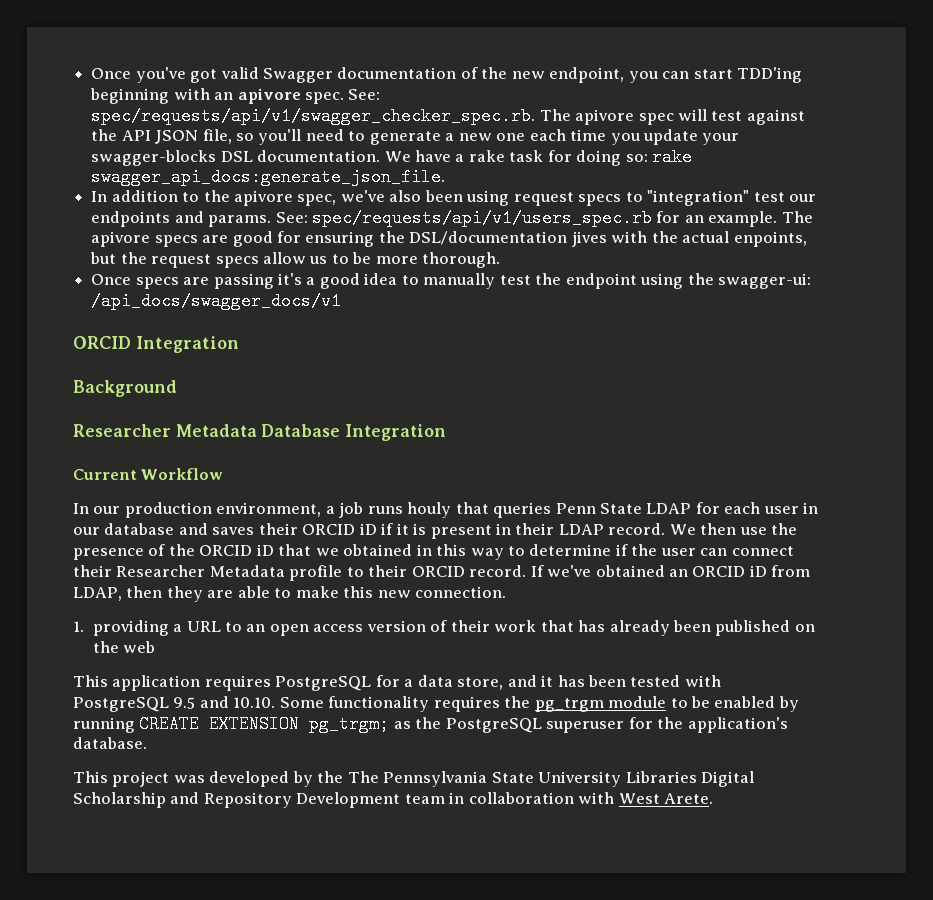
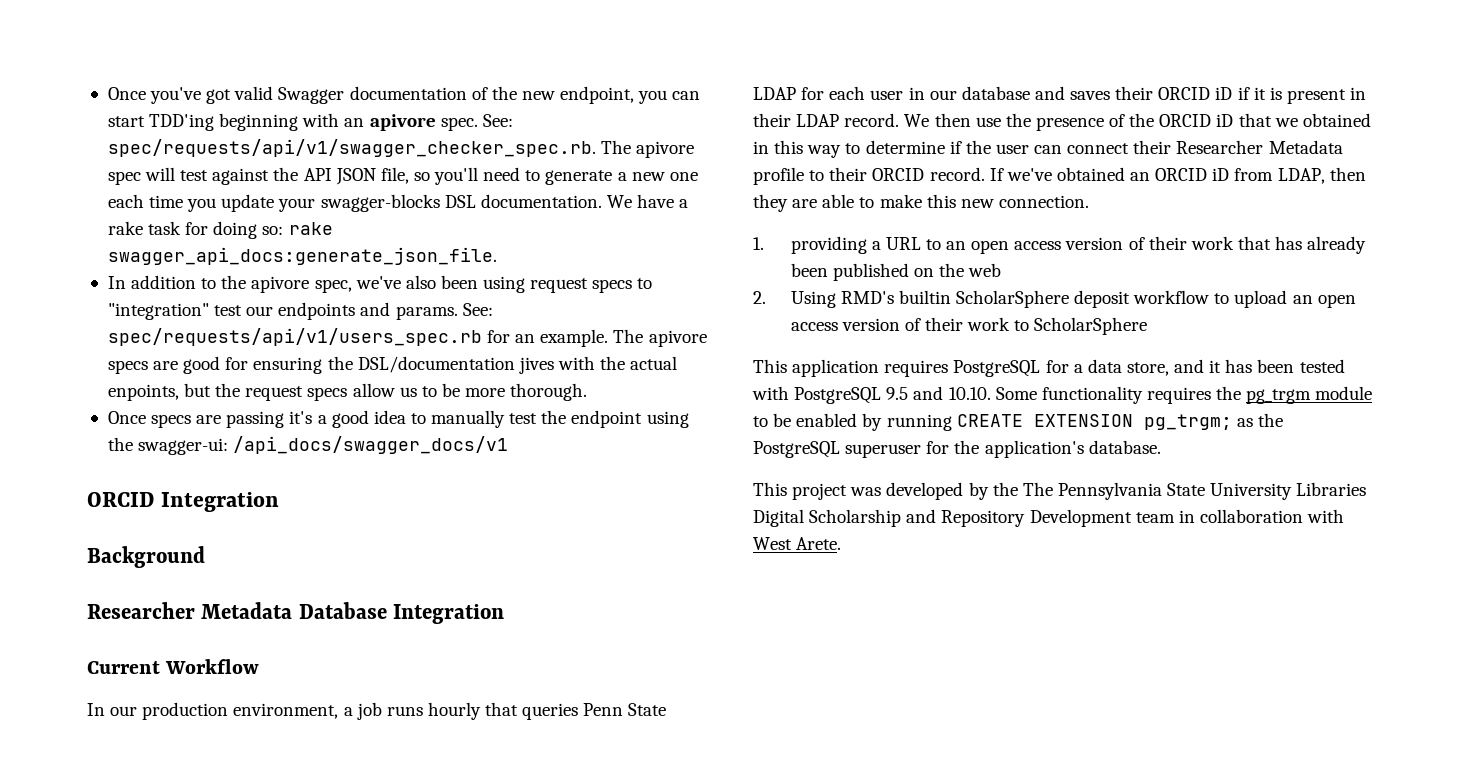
[407,502,452,518] houly -> [427,702,481,720] hourly
(156, 647) none -> [753,290,1356,308] [790,317,1148,335] // 2. Using RMD's builtin ScholarSphere deposit workflow to upload an open access version of their work to ScholarSphere

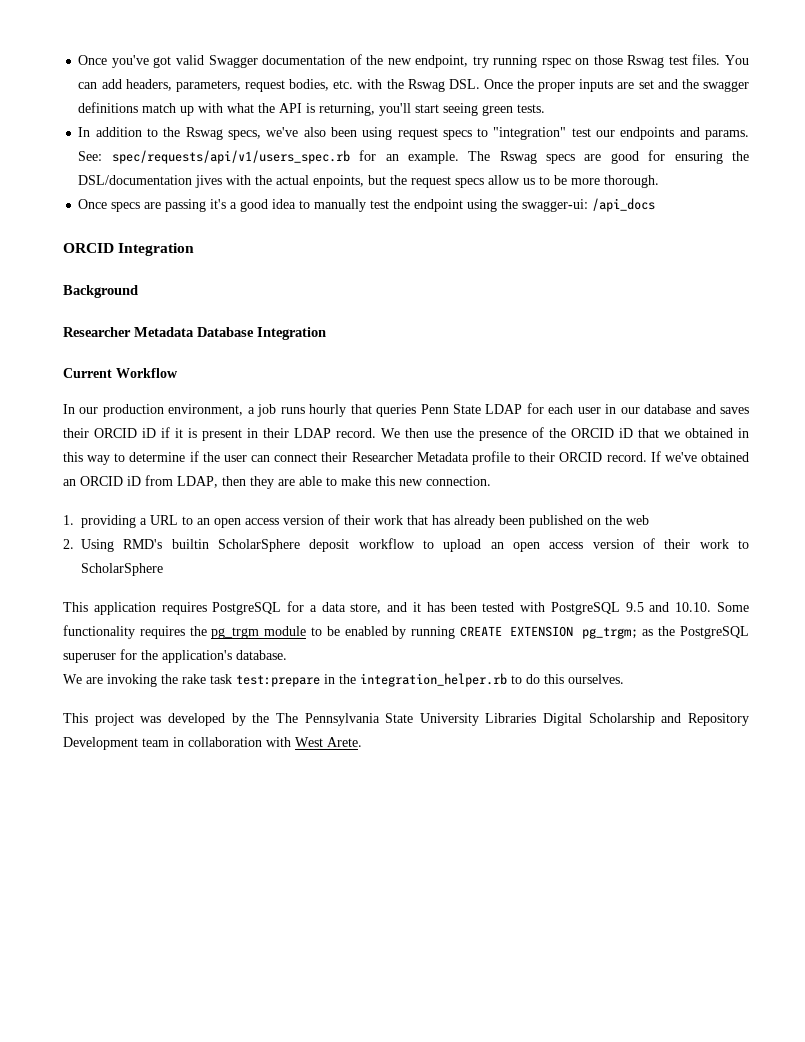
[638,90,701,104] [107,113,513,131] [107,139,695,158] [107,167,698,185] [107,194,689,212] [107,221,333,239] [107,247,497,265] you can start TDD'ing beginning with an apivore spec. See: spec/requests/api/v1/swagger_checker_spec.rb. The apivore spec will test against the API JSON file, so you'll need to generate a new one each time you update your swagger-blocks DSL documentation. We have a rake task for doing so: rake swagger_api_docs:generate_json_file. -> [472,54,749,68] [78,79,750,92] [78,102,546,116] try running rspec on those Rswag test files. You can add headers, parameters, request bodies, etc. with the Rswag DSL. Once the proper inputs are set and the swagger definitions match up with what the API is returning, you'll start seeing green tests.
[251,276,352,293] apivore spec, -> [185,127,261,140] Rswag specs,
[648,330,707,347] apivore -> [499,151,537,164] Rswag
[233,436,509,454] /api_docs/swagger_docs/v1 -> [592,198,656,212] /api_docs
(1161, 447) none -> [63,673,624,687] // We are invoking the rake task test:prepare in the integration_helper.rb to do this ourselves.

